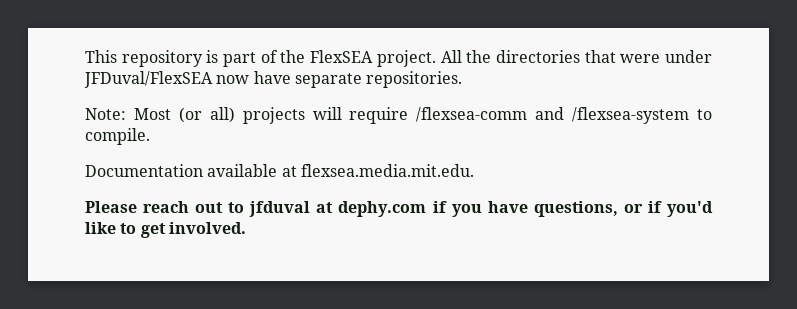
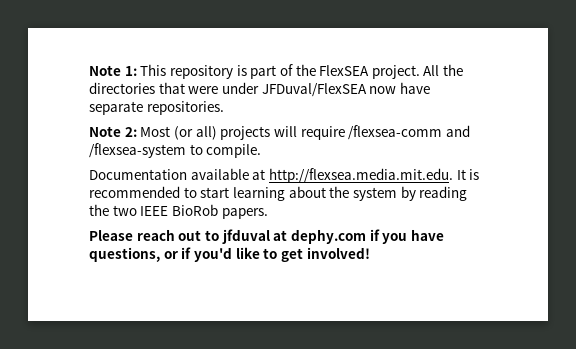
(85, 56) none -> [89,65,137,76] Note 1:
[85,108,126,120] Note: -> [89,126,137,137] Note 2:
[300,164,474,177] flexsea.media.mit.edu. -> [268,168,480,183] [89,186,468,201] [89,204,268,219] http://flexsea.media.mit.edu. It is recommended to start learning about the system by reading the two IEEE BioRob papers.
[168,222,246,234] involved. -> [306,247,370,259] involved!

